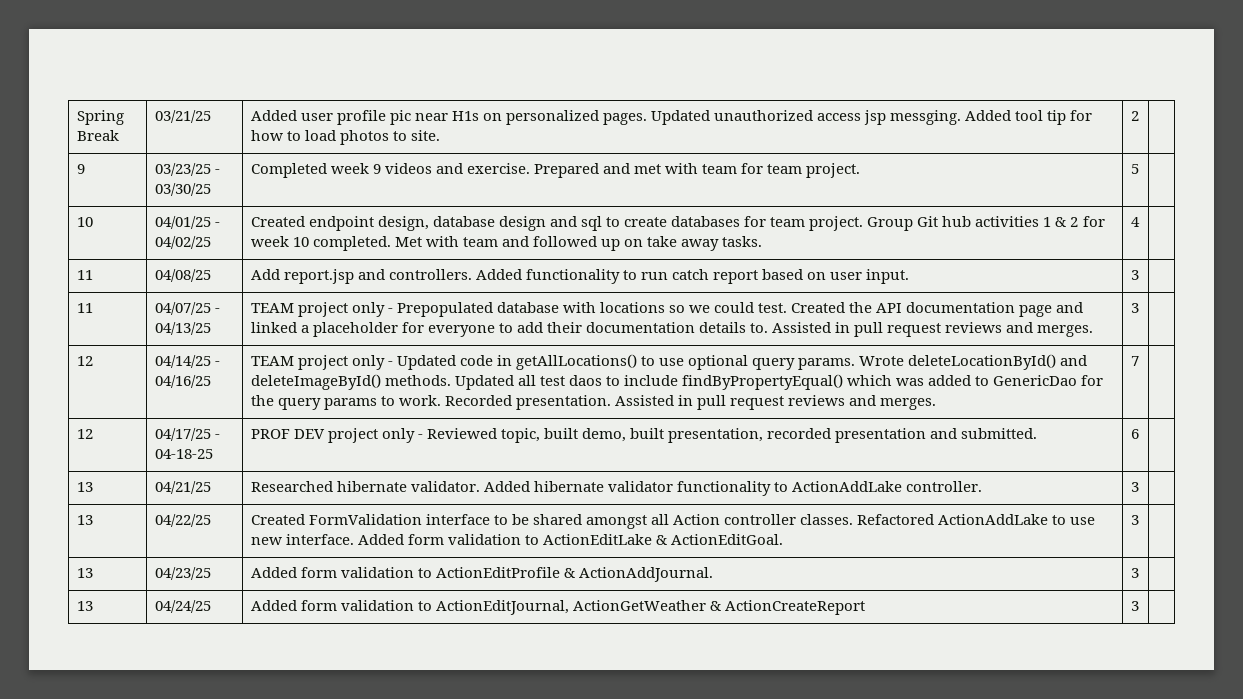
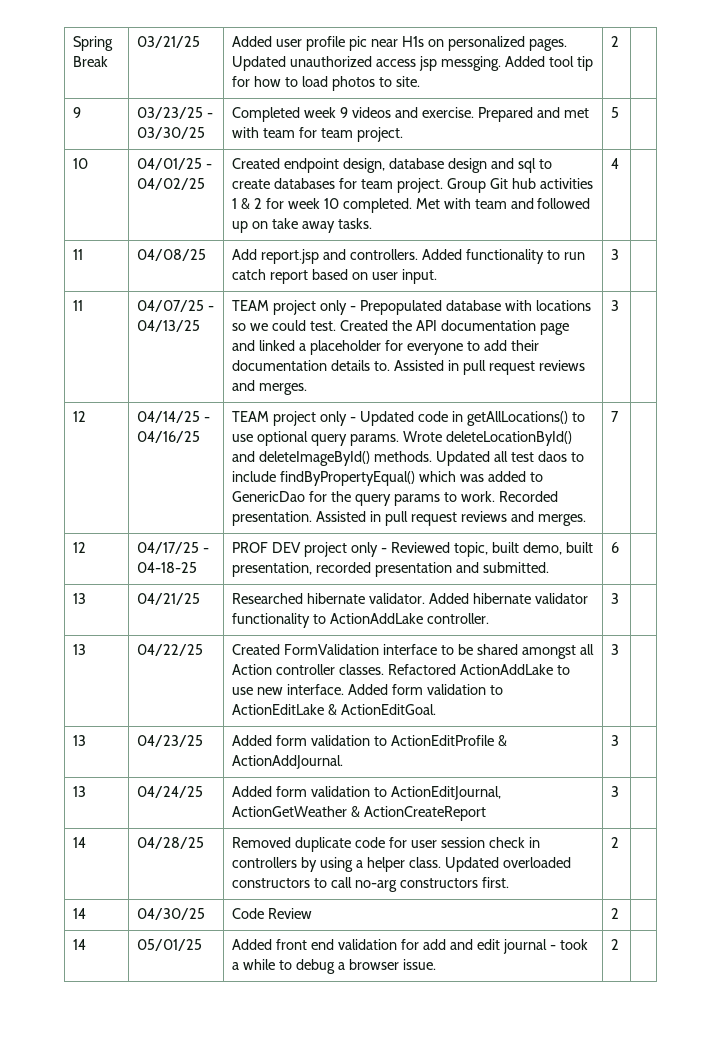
(1139, 606) none -> [73,837,87,848] [137,837,205,849] [232,837,540,852] [232,857,571,872] [232,877,509,892] [611,837,620,848] [73,908,87,919] [137,908,206,920] [232,908,313,919] [611,908,620,919] [73,939,87,950] [137,939,203,951] [232,939,588,954] [232,959,436,974] [611,939,620,950] // 14 | 04/28/25 | Removed duplicate code for user session check in controllers by using a helper class. Updated overloaded constructors to call no-arg constructors first. | 2 | // 14 | 04/30/25 | Code Review | 2 | // 14 | 05/01/25 | Added front end validation for add and edit journal - took a while to debug a browser issue. | 2 |

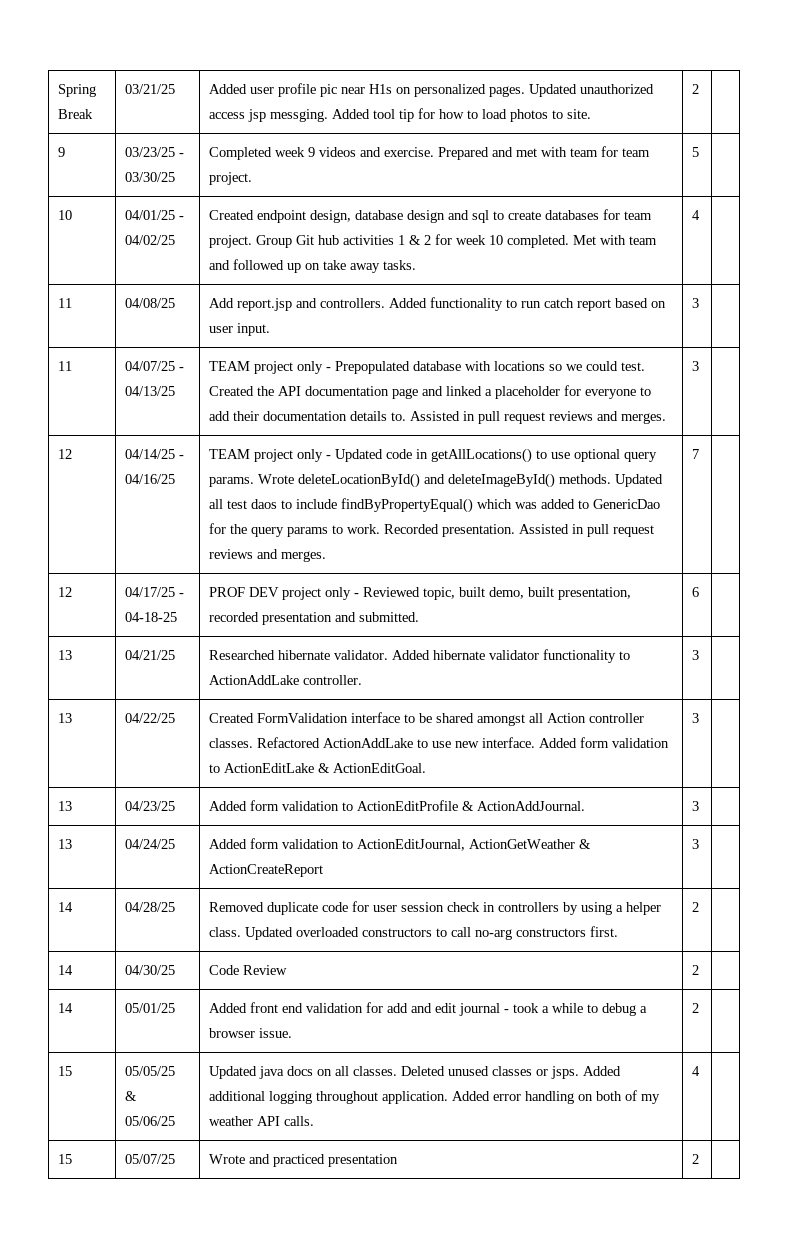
(620, 944) none -> [58,1066,73,1076] [125,1066,176,1076] [125,1091,138,1101] [125,1116,176,1126] [209,1066,622,1079] [209,1090,661,1104] [209,1116,315,1126] [692,1066,701,1076] [58,1154,73,1164] [125,1154,176,1164] [209,1154,399,1167] [692,1154,700,1164] // 15 | 05/05/25 & 05/06/25 | Updated java docs on all classes. Deleted unused classes or jsps. Added additional logging throughout application. Added error handling on both of my weather API calls. | 4 | // 15 | 05/07/25 | Wrote and practiced presentation | 2 |

